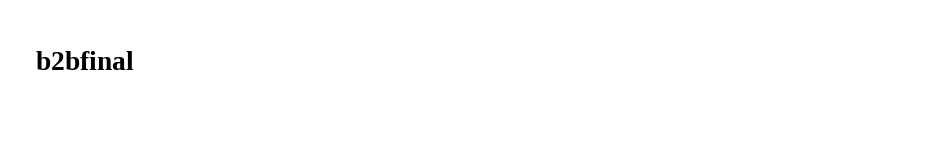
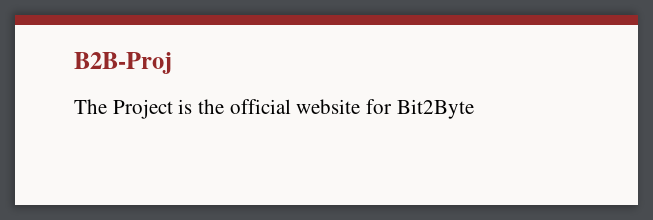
[36,51,134,70] b2bfinal -> [74,52,172,74] [74,99,474,119] B2B-Proj // The Project is the official website for Bit2Byte

